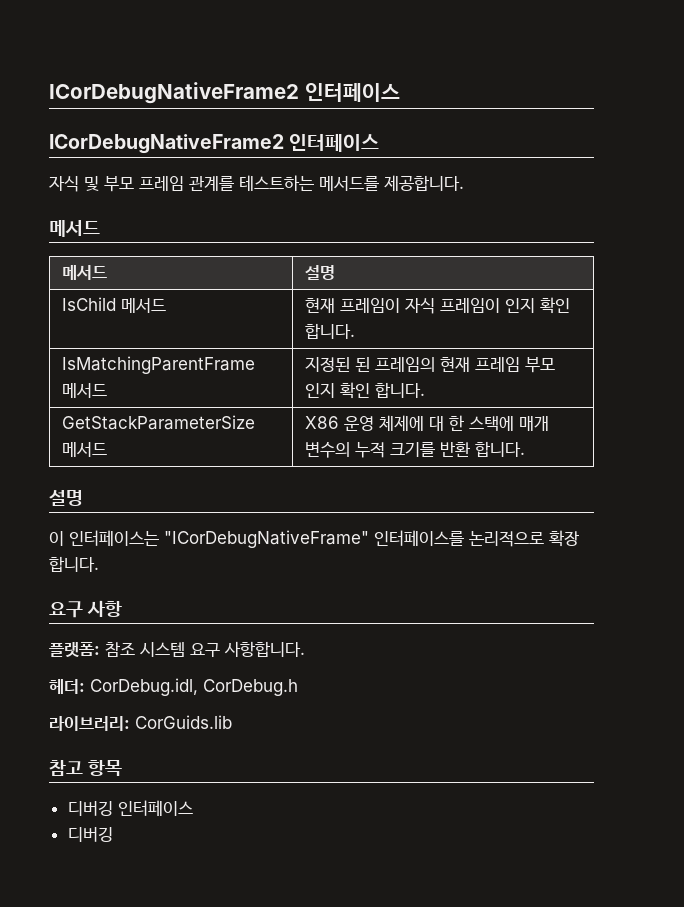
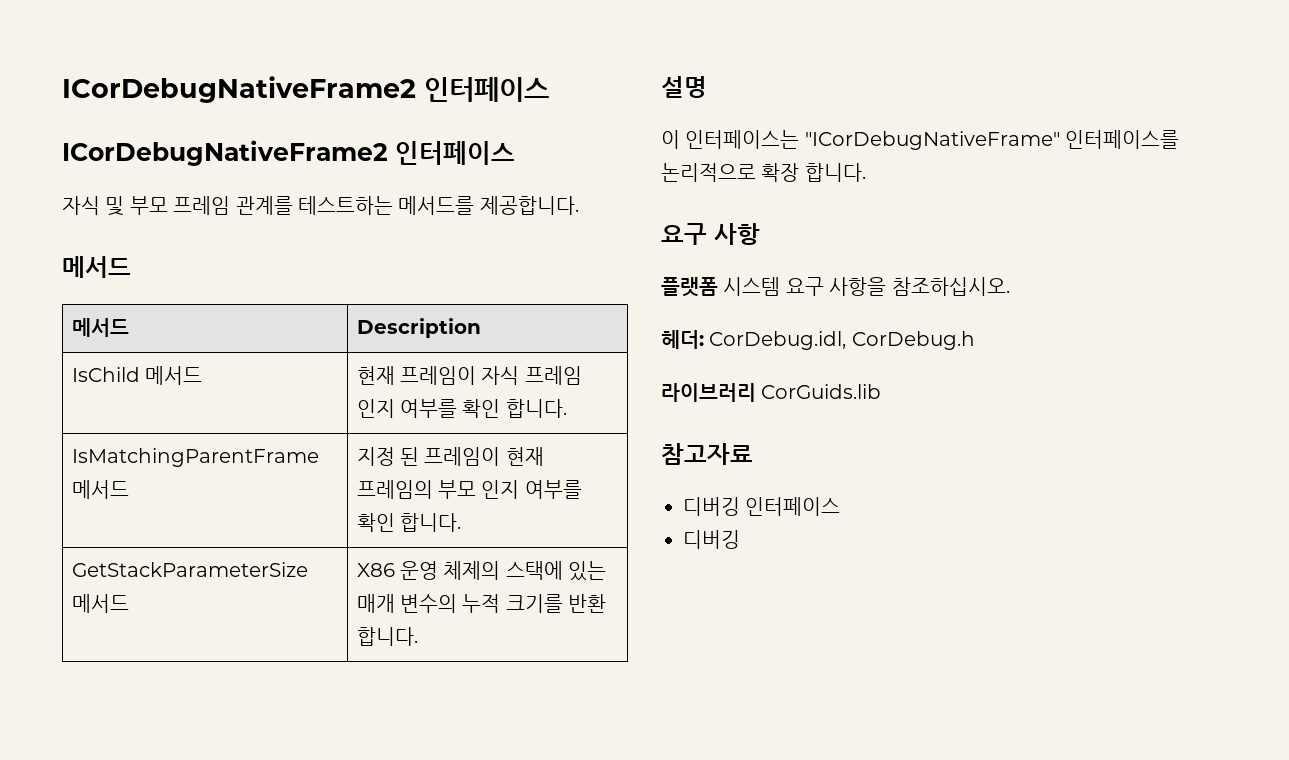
[305,265,336,280] 설명 -> [356,318,481,338] Description
[440,298,536,313] 프레임이 인지 -> [524,366,582,385] [356,399,458,418] 프레임 인지 여부를
[305,357,521,372] 지정된 된 프레임의 현재 프레임 -> [356,447,544,466] [356,480,433,499] 지정 된 프레임이 현재 프레임의
(336, 390) none -> [524,480,582,499] 여부를
[379,415,515,431] 체제에 대 한 스택에 -> [443,561,607,581] 체제의 스택에 있는
[49,641,305,658] 플랫폼: 참조 시스템 요구 사항합니다. -> [661,277,1010,297] 플랫폼 시스템 요구 사항을 참조하십시오.
[49,716,130,731] 라이브러리: -> [661,383,756,402] 라이브러리
[49,760,122,776] 참고 항목 -> [661,443,753,465] 참고자료

